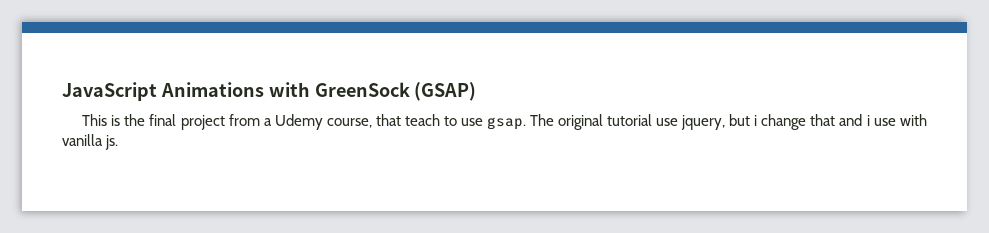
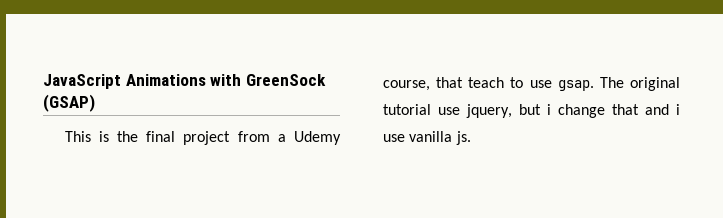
[899,114,927,126] with -> (405, 138) none

